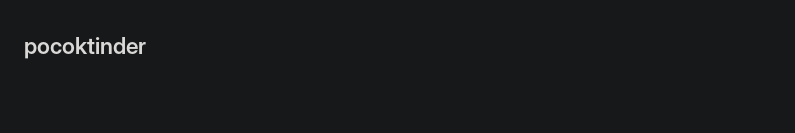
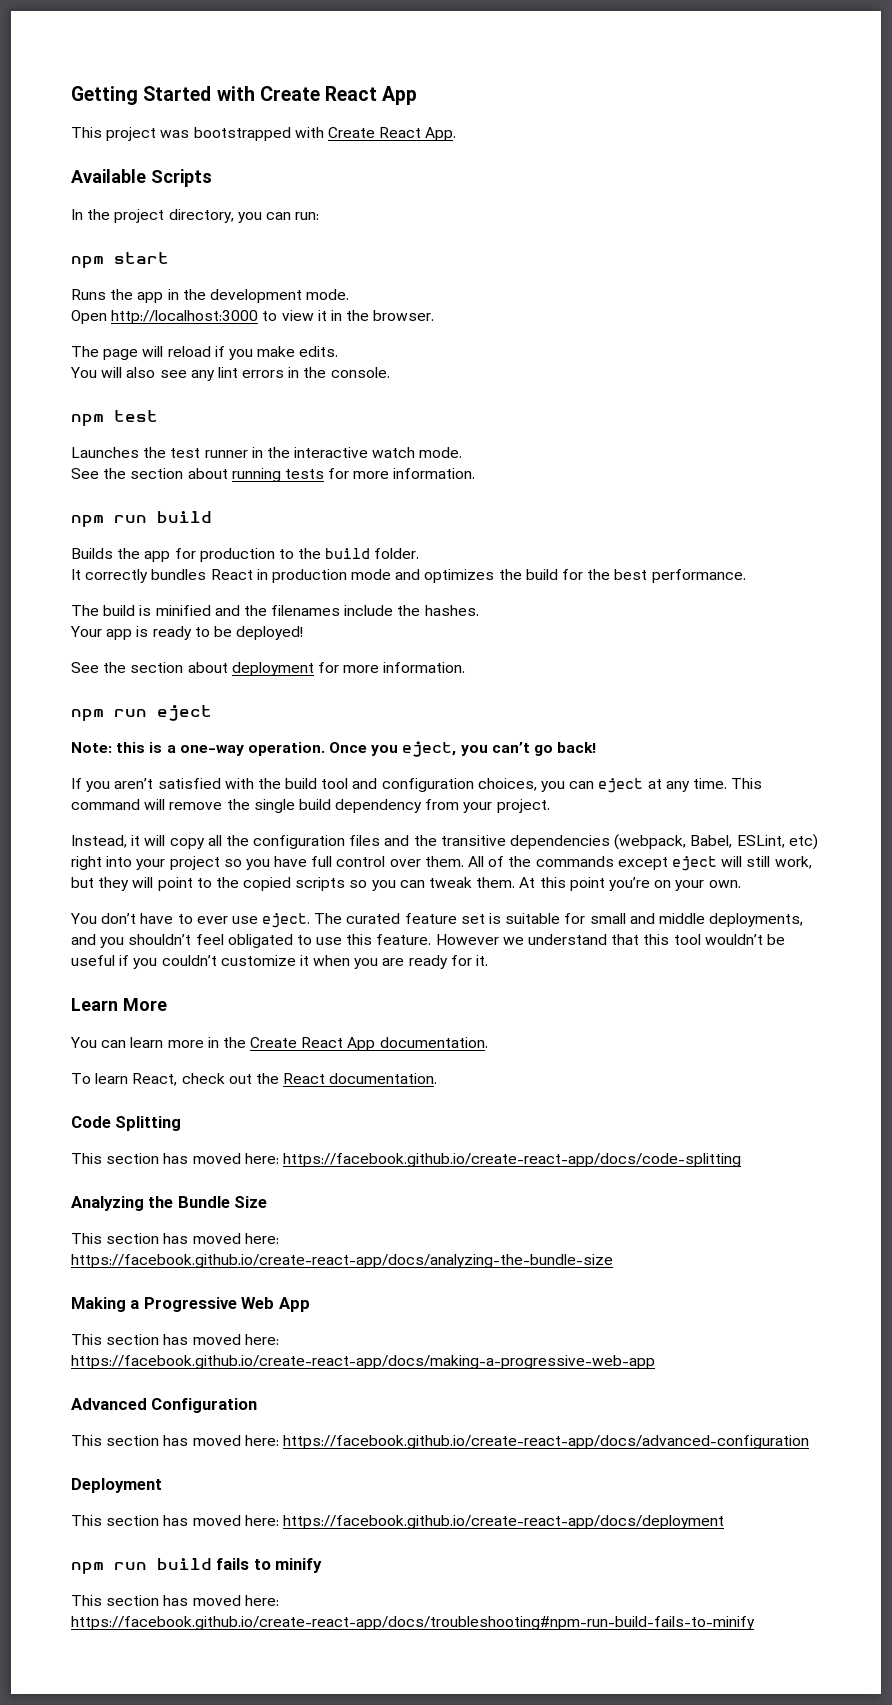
[24,37,146,59] pocoktinder -> [71,86,418,105] [71,127,457,141] [71,169,212,187] [71,209,320,223] [71,252,169,268] [71,289,350,303] [71,310,435,324] [71,346,339,360] [70,367,390,381] [71,410,158,426] [71,447,463,458] [71,468,476,482] [71,511,212,527] [71,548,420,562] [71,569,746,583] [71,605,479,616] [70,626,304,640] [71,662,466,676] [71,705,212,721] [71,741,597,757] [71,778,763,793] [71,799,550,813] [71,834,818,850] [71,856,812,871] [71,877,741,891] [70,913,804,928] [71,934,785,948] [71,955,489,969] [71,998,167,1011] [70,1037,488,1051] [71,1073,438,1086] [71,1116,182,1131] [71,1153,741,1167] [71,1196,268,1211] [71,1233,279,1244] [71,1254,613,1268] [71,1297,310,1312] [71,1334,279,1345] [71,1355,655,1369] [71,1398,258,1413] [71,1435,809,1449] [71,1478,162,1493] [71,1515,724,1529] [71,1558,323,1574] [71,1595,279,1606] [71,1616,755,1630] Getting Started with Create React App // This project was bootstrapped with Create React App. // Available Scripts // In the project directory, you can run: // npm start // Runs the app in the development mode. // Open http://localhost:3000 to view it in the browser. // The page will reload if you make edits. // You will also see any lint errors in the console. // npm test // Launches the test runner in the interactive watch mode. // See the section about running tests for more information. // npm run build // Builds the app for production to the build folder. // It correctly bundles React in production mode and optimizes the build for the best performance. // The build is minified and the filenames include the hashes. // Your app is ready to be deployed! // See the section about deployment for more information. // npm run eject // Note: this is a one-way operation. Once you eject, you can’t go back! // If you aren’t satisfied with the build tool and configuration choices, you can eject at any time. This command will remove the single build dependency from your project. // Instead, it will copy all the configuration files and the transitive dependencies (webpack, Babel, ESLint, etc) right into your project so you have full control over them. All of the commands except eject will still work, but they will point to the copied scripts so you can tweak them. At this point you’re on your own. // You don’t have to ever use eject. The curated feature set is suitable for small and middle deployments, and you shouldn’t feel obligated to use this feature. However we understand that this tool wouldn’t be useful if you couldn’t customize it when you are ready for it. // Learn More // You can learn more in the Create React App documentation. // To learn React, check out the React documentation. // Code Splitting // This section has moved here: https://facebook.github.io/create-react-app/docs/code-splitting // Analyzing the Bundle Size // This section has moved here: https://facebook.github.io/create-react-app/docs/analyzing-the-bundle-size // Making a Progressive Web App // This section has moved here: https://facebook.github.io/create-react-app/docs/making-a-progressive-web-app // Advanced Configuration // This section has moved here: https://facebook.github.io/create-react-app/docs/advanced-configuration // Deployment // This section has moved here: https://facebook.github.io/create-react-app/docs/deployment // npm run build fails to minify // This section has moved here: https://facebook.github.io/create-react-app/docs/troubleshooting#npm-run-build-fails-to-minify

